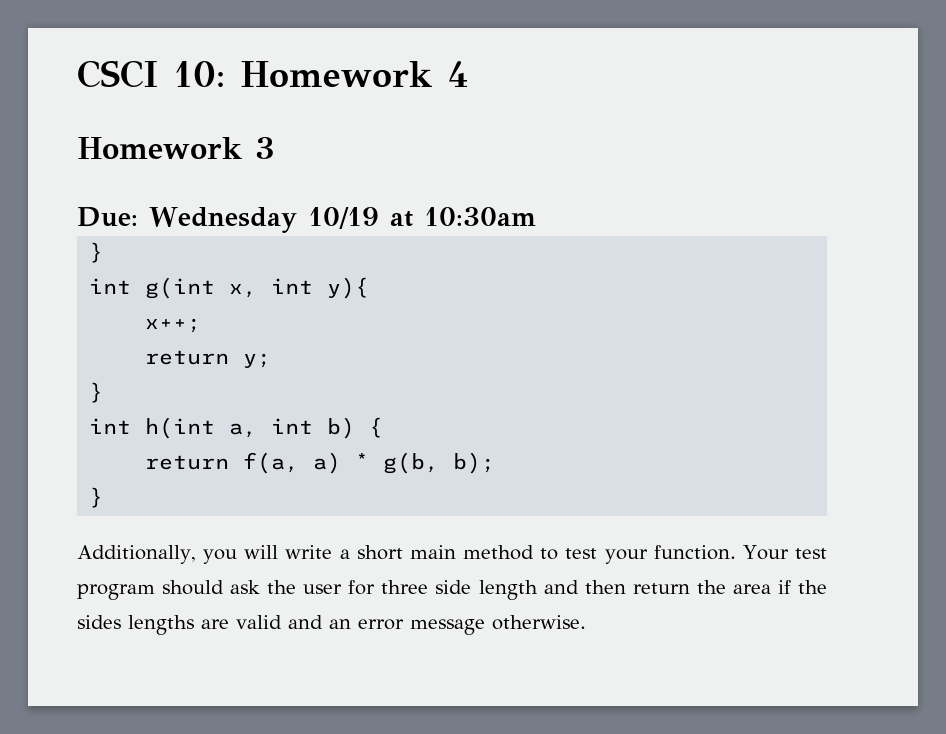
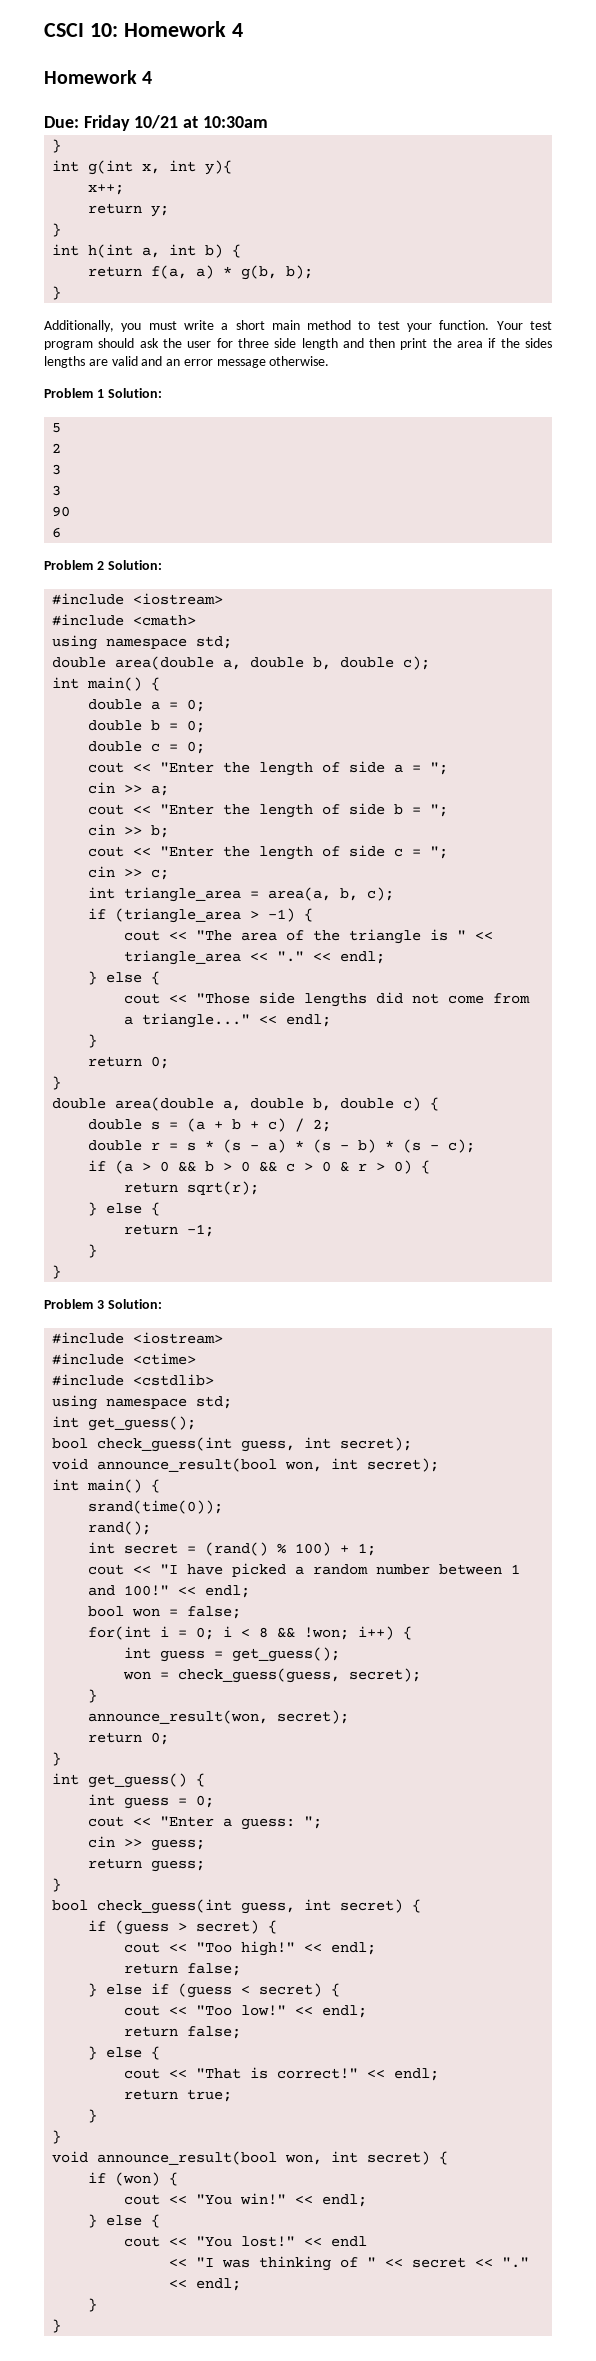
[254,137,275,159] 3 -> [142,71,153,84] 4
[149,207,379,233] Wednesday 10/19 -> [83,115,179,131] Friday 10/21
[244,545,279,559] will -> [148,321,177,330] must
[632,583,690,594] return -> [400,338,428,350] print
(586, 622) none -> [44,388,162,398] [52,423,62,433] [52,443,62,453] [52,464,62,475] [52,485,62,496] [52,506,71,517] [52,527,62,538] [44,560,162,570] [52,593,224,605] [52,614,197,626] [52,635,233,650] [52,656,431,670] [52,677,161,691] [88,699,206,712] [88,720,206,733] [88,741,206,754] [88,761,449,776] [88,782,170,796] [88,803,449,818] [88,824,170,838] [88,845,449,860] [88,866,170,880] [88,887,395,902] [88,908,314,923] [124,929,494,944] [124,950,386,965] [88,971,161,985] [124,992,531,1007] [124,1013,332,1028] [88,1034,98,1048] [88,1056,170,1069] [52,1076,62,1090] [52,1097,440,1111] [88,1118,332,1132] [88,1139,476,1153] [88,1160,431,1174] [124,1181,260,1195] [88,1202,161,1216] [124,1224,215,1237] [88,1244,98,1258] [52,1265,62,1279] [44,1299,162,1309] [52,1332,224,1344] [52,1353,197,1365] [52,1374,215,1386] [52,1395,233,1410] [52,1416,197,1431] [52,1437,413,1452] [52,1458,440,1472] [52,1479,161,1493] [88,1500,224,1514] [88,1521,152,1535] [88,1542,377,1556] [88,1563,521,1577] [88,1585,251,1598] [88,1606,242,1619] [88,1626,413,1640] [124,1647,341,1662] [123,1668,422,1683] [88,1689,98,1703] [88,1710,350,1724] [88,1732,170,1745] [52,1752,62,1766] [52,1773,206,1788] [88,1794,215,1809] [88,1816,323,1830] [88,1836,206,1851] [88,1858,206,1872] [52,1878,62,1892] [52,1899,422,1914] [88,1920,278,1935] [124,1941,377,1956] [124,1963,242,1976] [88,1983,341,1998] [124,2005,368,2018] [124,2026,242,2039] [88,2046,161,2060] [124,2067,440,2081] [124,2089,233,2102] [88,2109,98,2123] [52,2130,62,2144] [52,2151,449,2165] [88,2172,179,2186] [124,2193,368,2207] [88,2214,161,2228] [124,2236,368,2247] [169,2256,530,2271] [169,2278,242,2291] [88,2298,98,2312] [52,2319,62,2333] // Problem 1 Solution: // 5 // 2 // 3 // 3 // 90 // 6 // Problem 2 Solution: // #include <iostream> // #include <cmath> // using namespace std; // double area(double a, double b, double c); // int main() { // double a = 0; // double b = 0; // double c = 0; // cout << "Enter the length of side a = "; // cin >> a; // cout << "Enter the length of side b = "; // cin >> b; // cout << "Enter the length of side c = "; // cin >> c; // int triangle_area = area(a, b, c); // if (triangle_area > -1) { // cout << "The area of the triangle is " << triangle_area << "." << endl; // } else { // cout << "Those side lengths did not come from a triangle..." << endl; // } // return 0; // } // double area(double a, double b, double c) { // double s = (a + b + c) / 2; // double r = s * (s - a) * (s - b) * (s - c); // if (a > 0 && b > 0 && c > 0 & r > 0) { // return sqrt(r); // } else { // return -1; // } // } // Problem 3 Solution: // #include <iostream> // #include <ctime> // #include <cstdlib> // using namespace std; // int get_guess(); // bool check_guess(int guess, int secret); // void announce_result(bool won, int secret); // int main() { // srand(time(0)); // rand(); // int secret = (rand() % 100) + 1; // cout << "I have picked a random number between 1 and 100!" << endl; // bool won = false; // for(int i = 0; i < 8 && !won; i++) { // int guess = get_guess(); // won = check_guess(guess, secret); // } // announce_result(won, secret); // return 0; // } // int get_guess() { // int guess = 0; // cout << "Enter a guess: "; // cin >> guess; // return guess; // } // bool check_guess(int guess, int secret) { // if (guess > secret) { // cout << "Too high!" << endl; // return false; // } else if (guess < secret) { // cout << "Too low!" << endl; // return false; // } else { // cout << "That is correct!" << endl; // return true; // } // } // void announce_result(bool won, int secret) { // if (won) { // cout << "You win!" << endl; // } else { // cout << "You lost!" << endl // << "I was thinking of " << secret << "." << endl; // } // }

